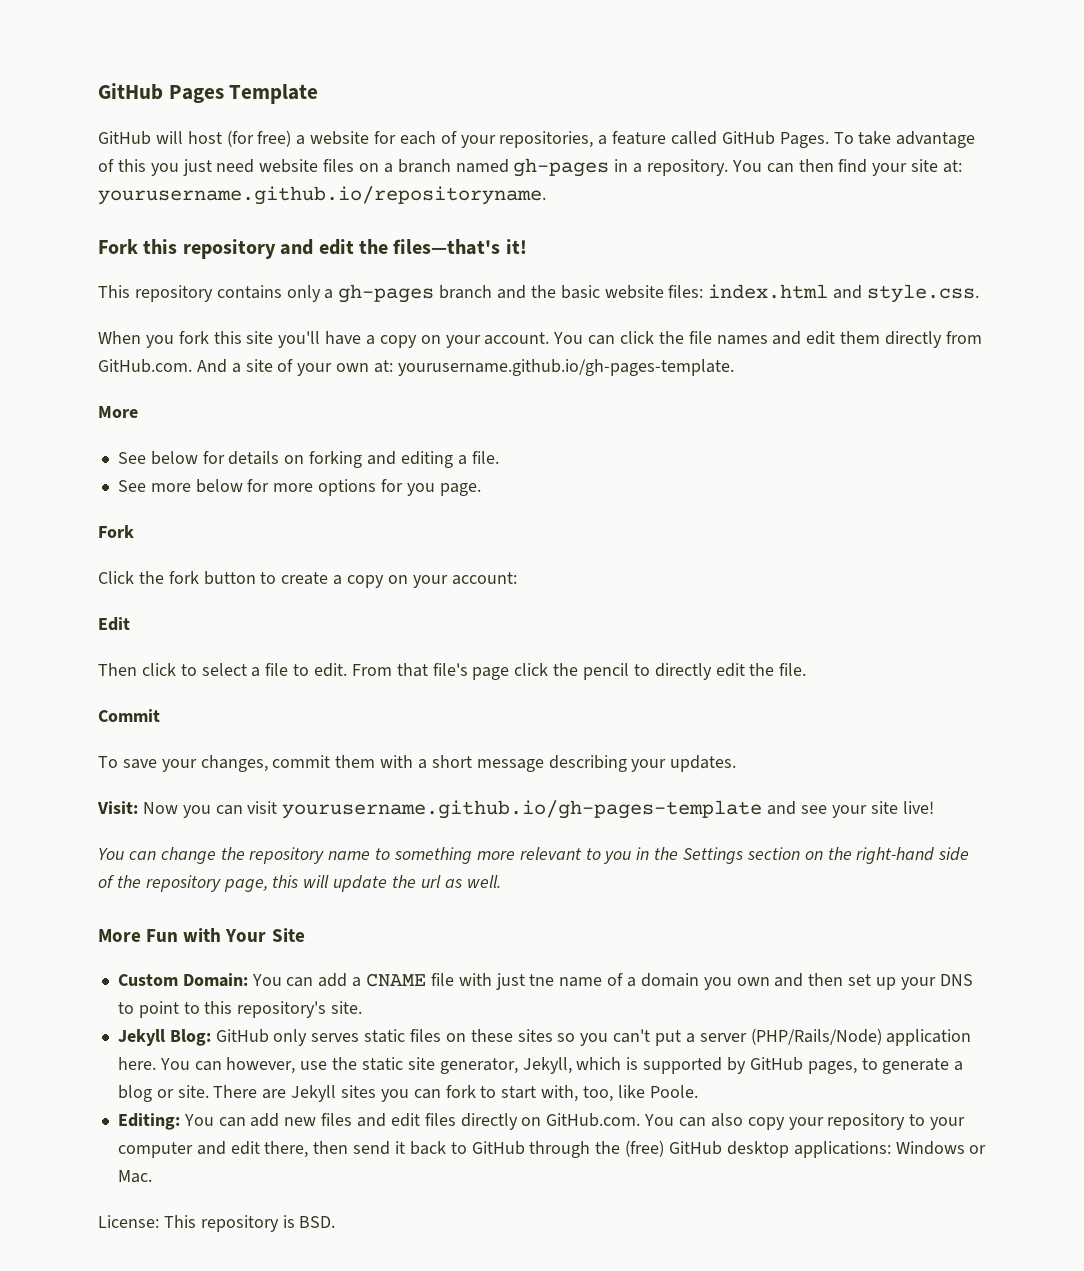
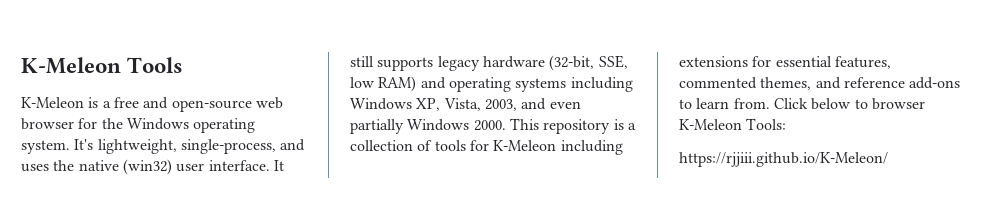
[98,83,319,104] [98,130,976,148] [98,158,963,177] [98,186,546,205] [98,239,527,259] [98,284,980,303] [98,331,982,348] [98,359,734,376] [98,406,138,418] [117,451,499,468] [117,479,481,496] [98,525,134,538] [98,571,517,588] [98,617,130,631] [98,663,807,680] [98,709,160,722] [98,755,737,772] [97,800,934,819] [98,847,970,864] [98,875,501,892] [98,928,305,942] [117,973,973,990] [117,1001,363,1018] [117,1028,972,1046] [117,1057,964,1074] [117,1085,698,1102] [117,1113,966,1130] [117,1140,987,1158] [117,1170,152,1183] [98,1215,336,1232] GitHub Pages Template // GitHub will host (for free) a website for each of your repositories, a feature called GitHub Pages. To take advantage of this you just need website files on a branch named gh-pages in a repository. You can then find your site at: yourusername.github.io/repositoryname. // Fork this repository and edit the files—that's it! // This repository contains only a gh-pages branch and the basic website files: index.html and style.css. // When you fork this site you'll have a copy on your account. You can click the file names and edit them directly from GitHub.com. And a site of your own at: yourusername.github.io/gh-pages-template. // More // See below for details on forking and editing a file. // See more below for more options for you page. // Fork // Click the fork button to create a copy on your account: // Edit // Then click to select a file to edit. From that file's page click the pencil to directly edit the file. // Commit // To save your changes, commit them with a short message describing your updates. // Visit: Now you can visit yourusername.github.io/gh-pages-template and see your site live! // You can change the repository name to something more relevant to you in the Settings section on the right-hand side of the repository page, this will update the url as well. // More Fun with Your Site // Custom Domain: You can add a CNAME file with just tne name of a domain you own and then set up your DNS to point to this repository's site. // Jekyll Blog: GitHub only serves static files on these sites so you can't put a server (PHP/Rails/Node) application here. You can however, use the static site generator, Jekyll, which is supported by GitHub pages, to generate a blog or site. There are Jekyll sites you can fork to start with, too, like Poole. // Editing: You can add new files and edit files directly on GitHub.com. You can also copy your repository to your computer and edit there, then send it back to GitHub through the (free) GitHub desktop applications: Windows or Mac. // License: This repository is BSD. -> [21,57,184,74] [21,97,283,112] [21,118,256,133] [21,139,306,154] [21,159,284,175] [350,55,628,71] [350,76,633,92] [350,98,581,111] [350,118,636,134] [350,140,623,155] [679,56,891,69] [679,77,961,90] [679,98,925,110] [679,118,787,130] [679,152,888,167] K-Meleon Tools // K-Meleon is a free and open-source web browser for the Windows operating system. It's lightweight, single-process, and uses the native (win32) user interface. It still supports legacy hardware (32-bit, SSE, low RAM) and operating systems including Windows XP, Vista, 2003, and even partially Windows 2000. This repository is a collection of tools for K-Meleon including extensions for essential features, commented themes, and reference add-ons to learn from. Click below to browser K-Meleon Tools: // https://rjjiii.github.io/K-Meleon/

